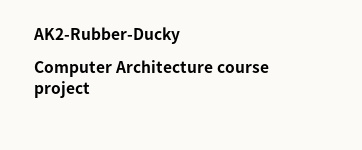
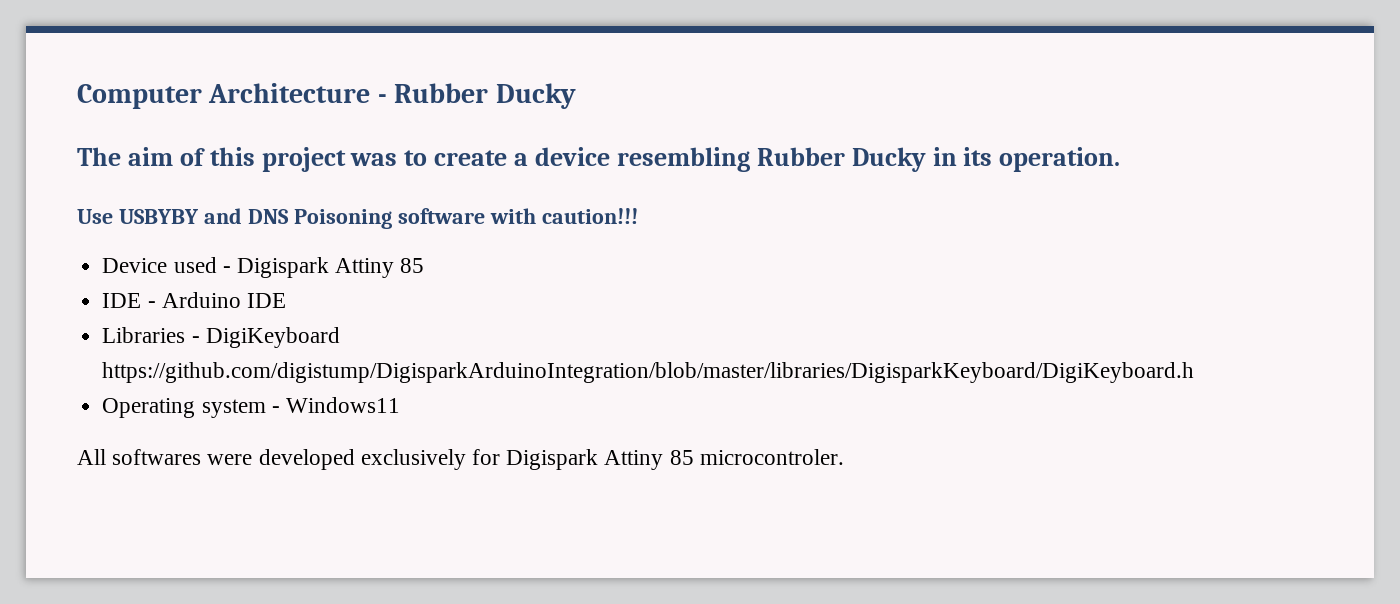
[33,27,180,44] AK2-Rubber-Ducky // -> (77, 96) none
[217,64,270,73] [34,81,90,98] course project -> [377,83,576,109] [77,147,1121,172] [77,208,638,229] [102,257,425,278] [102,292,286,308] [102,327,340,348] [102,362,1195,383] [102,397,400,418] [77,449,844,470] - Rubber Ducky // The aim of this project was to create a device resembling Rubber Ducky in its operation. // Use USBYBY and DNS Poisoning software with caution!!! // Device used - Digispark Attiny 85 // IDE - Arduino IDE // Libraries - DigiKeyboard https://github.com/digistump/DigisparkArduinoIntegration/blob/master/libraries/DigisparkKeyboard/DigiKeyboard.h // Operating system - Windows11 // All softwares were developed exclusively for Digispark Attiny 85 microcontroler.

